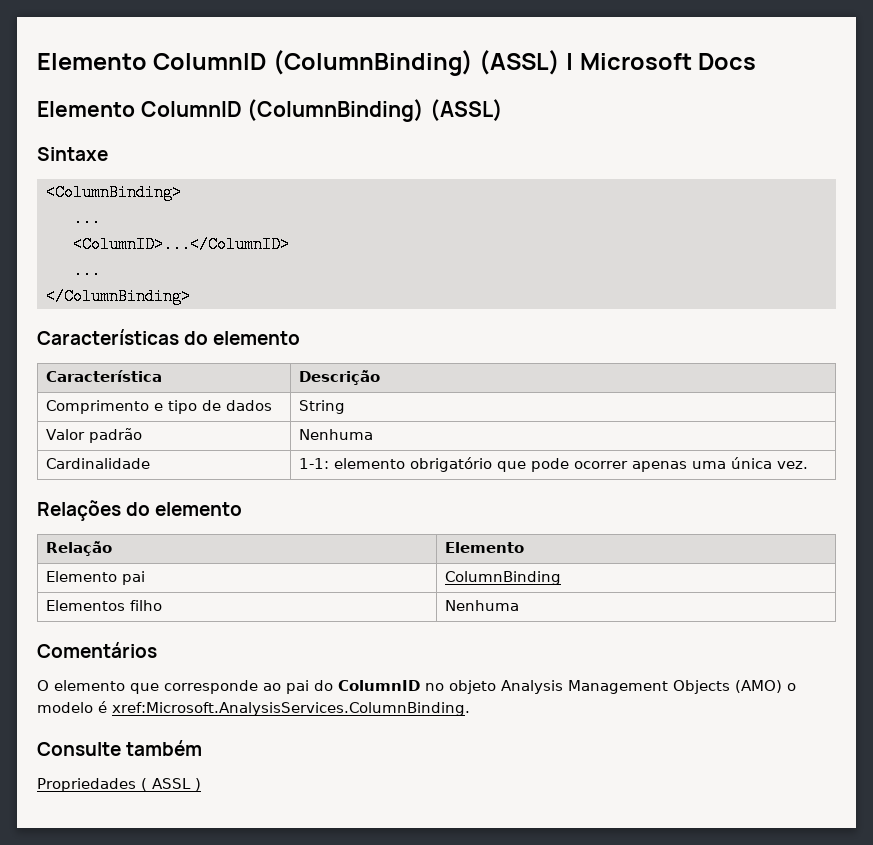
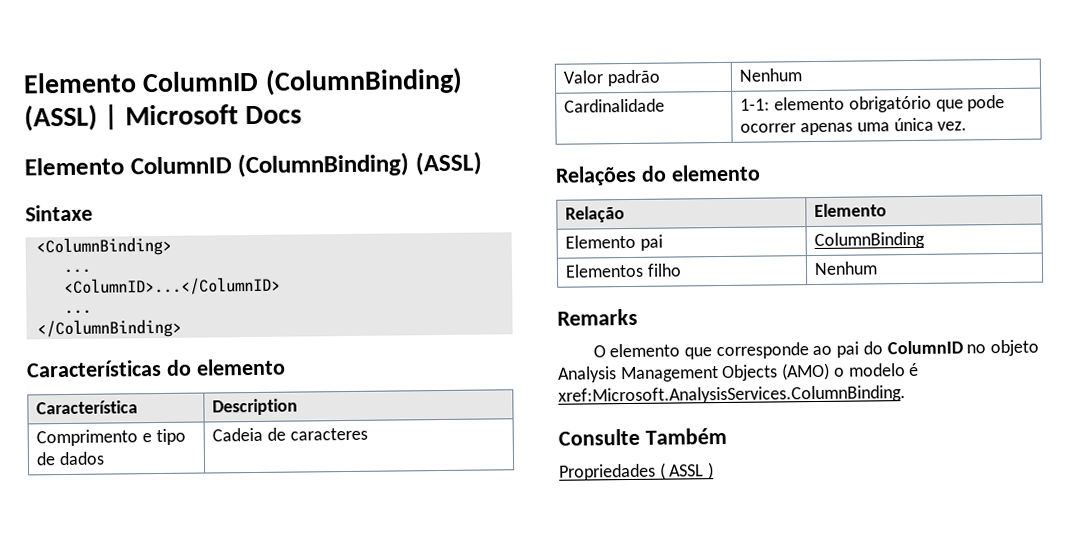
[299,370,381,385] Descrição -> [212,398,299,416] Description
[299,400,346,414] String -> [212,427,368,442] Cadeia de caracteres
[299,429,374,440] Nenhuma -> [739,68,803,82] Nenhum
[445,600,520,611] [37,642,157,658] Nenhuma // Comentários -> [814,261,879,276] [557,308,638,326] Nenhum // Remarks
[126,740,203,756] também -> [644,427,727,445] Também

